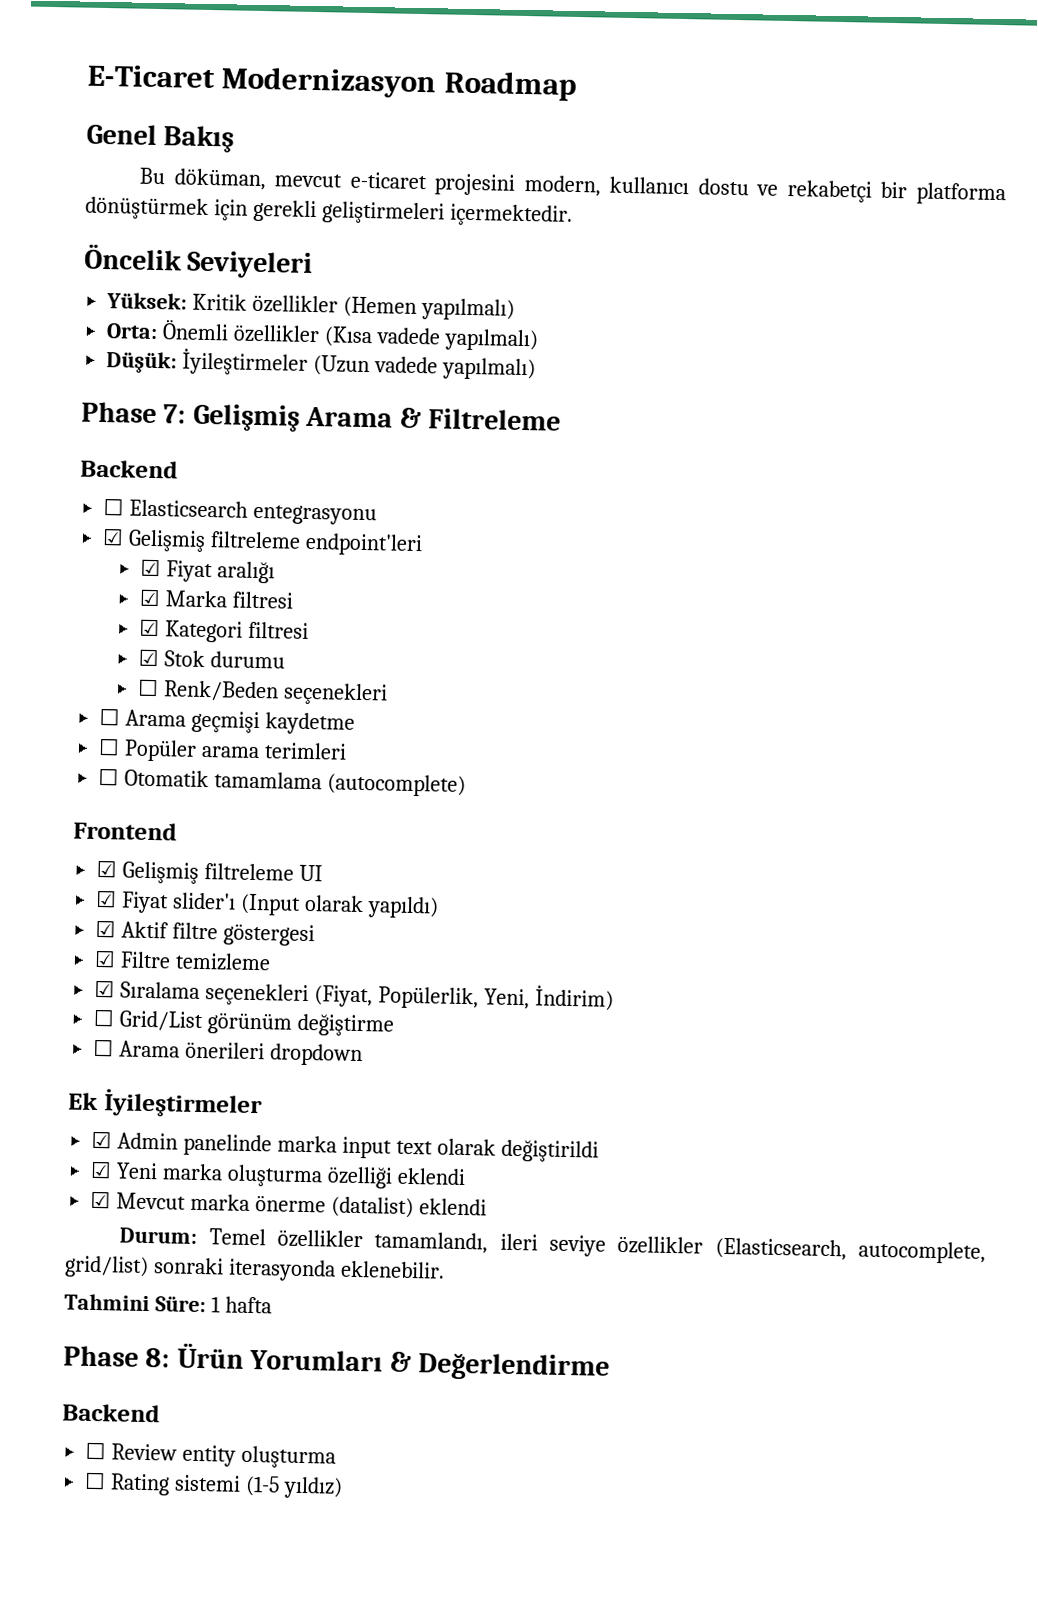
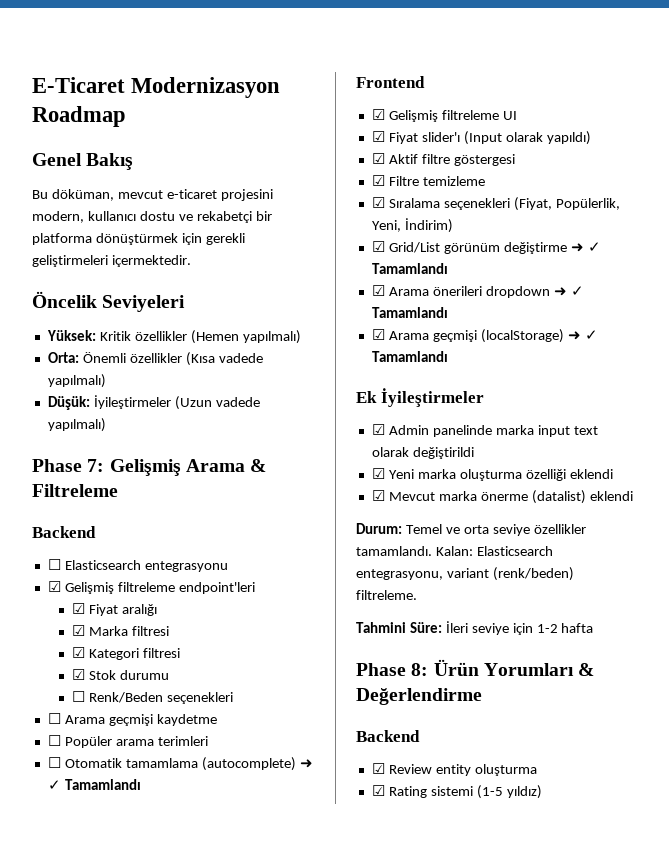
(467, 785) none -> [299,759,313,768] [47,779,141,790] ➜ ✓ Tamamlandı
[93,1008,116,1027] ☐ -> [371,241,385,252] ☑
[93,1038,115,1057] // ☐ -> [570,242,601,252] [371,263,448,274] [371,285,385,296] ➜ ✓ Tamamlandı // ☑
(364, 1055) none -> [553,286,584,296] [371,307,448,318] [371,329,598,343] [371,351,448,362] ➜ ✓ Tamamlandı // ☑ Arama geçmişi (localStorage) ➜ ✓ Tamamlandı
[277,1229,987,1264] [64,1255,445,1282] [64,1293,221,1313] özellikler tamamlandı, ileri seviye özellikler (Elasticsearch, autocomplete, grid/list) sonraki iterasyonda eklenebilir. // Tahmini Süre: 1 -> [445,524,586,536] [356,546,553,556] [356,567,574,581] [356,590,417,600] [356,621,558,635] ve orta seviye özellikler tamamlandı. Kalan: Elasticsearch entegrasyonu, variant (renk/beden) filtreleme. // Tahmini Süre: İleri seviye için 1-2
[85,1441,107,1460] ☐ -> [371,763,385,774] ☑
[84,1471,107,1490] ☐ -> [371,785,385,796] ☑

